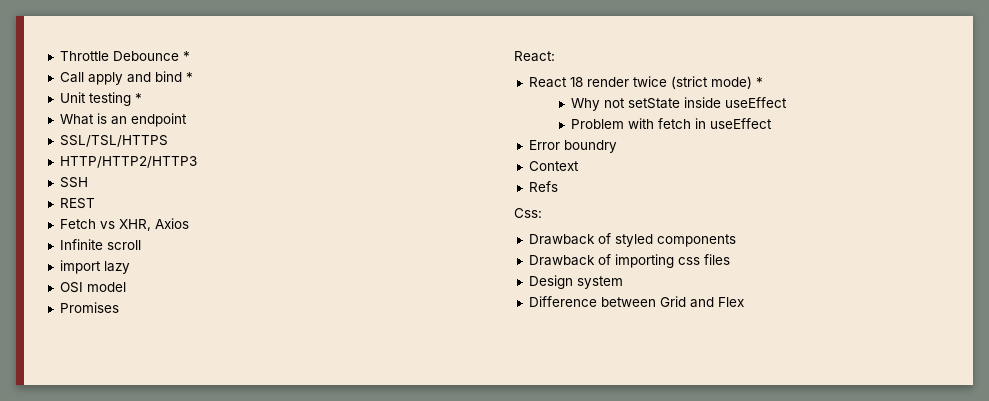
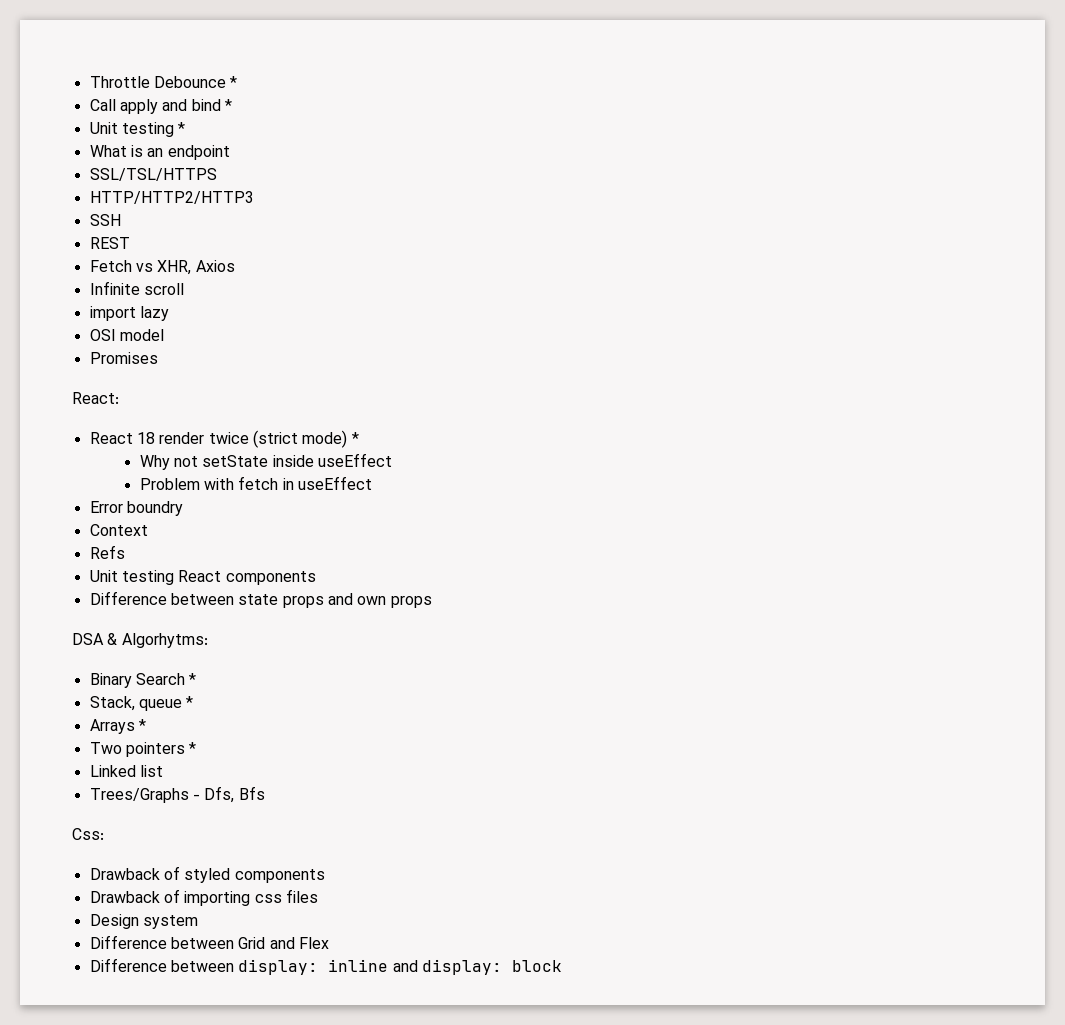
(558, 186) none -> [89,570,316,585] [89,591,432,608] [72,633,208,648] [89,673,197,688] [89,696,194,711] [89,719,146,734] [89,742,197,757] [89,765,163,777] [89,786,265,803] // Unit testing React components // Difference between state props and own props // DSA & Algorhytms: // Binary Search * // Stack, queue * // Arrays * // Two pointers * // Linked list // Trees/Graphs - Dfs, Bfs
(744, 302) none -> [89,958,562,975] // Difference between display: inline and display: block

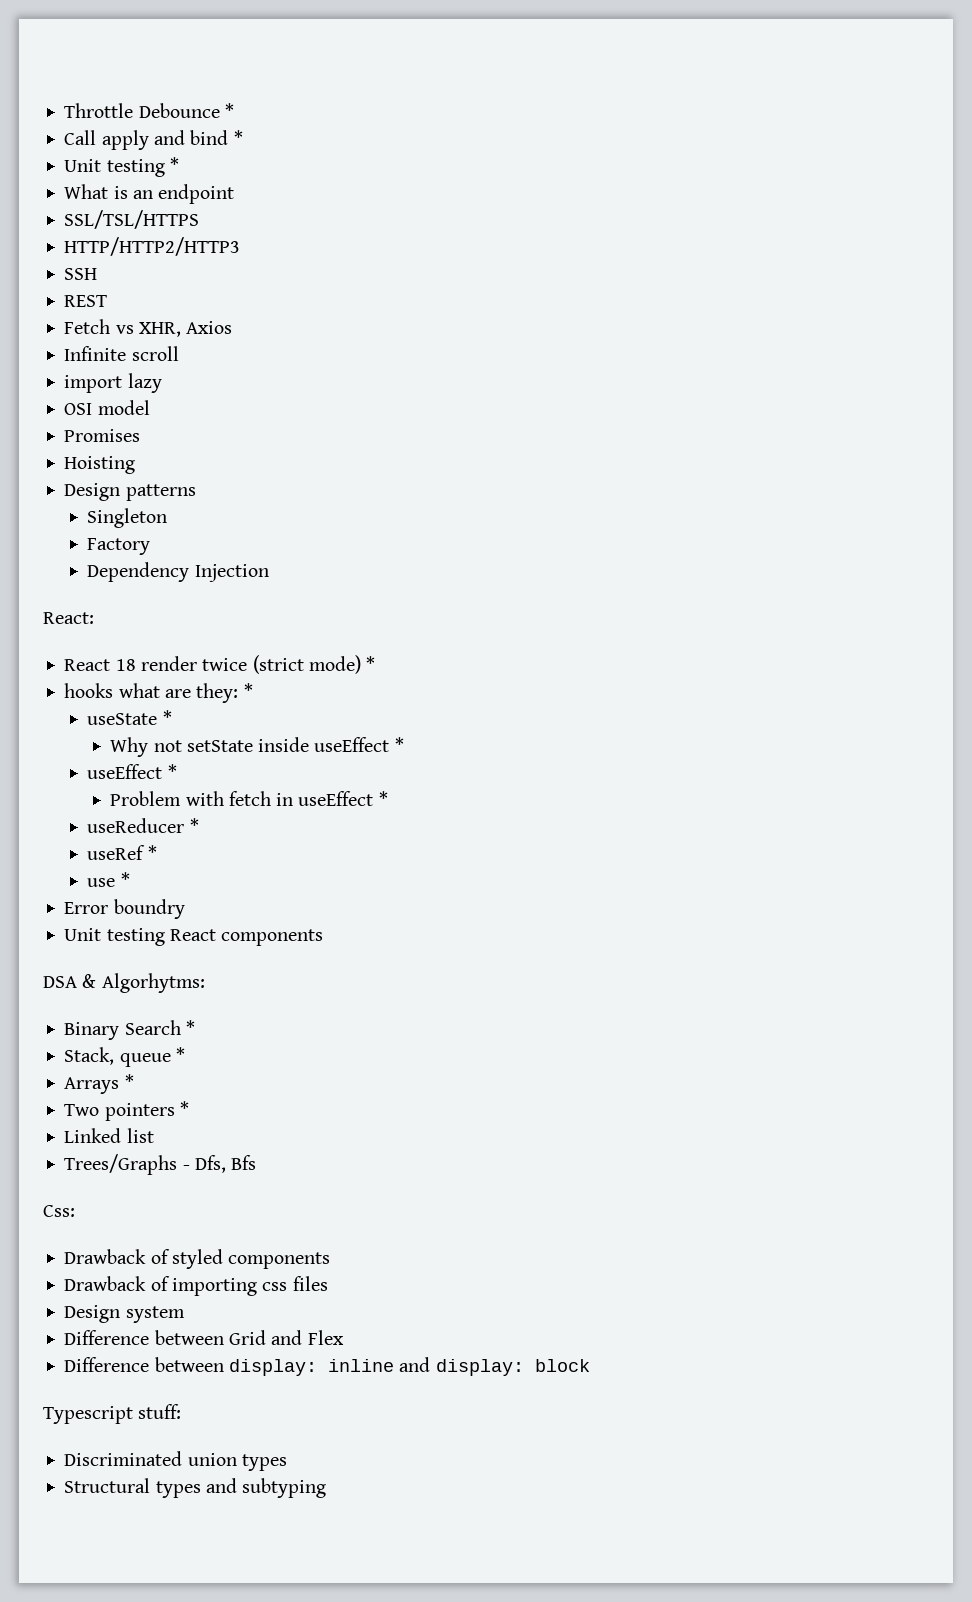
(158, 358) none -> [64,456,136,474] [64,483,196,501] [87,508,168,528] [87,538,151,555] [87,562,269,582] // Hoisting // Design patterns // Singleton // Factory // Dependency Injection
(359, 438) none -> [64,683,253,703] [87,710,172,725] // hooks what are they: * // useState *
(392, 460) none -> [394,737,404,752] [87,764,177,779] * // useEffect *
(372, 483) none -> [378,791,388,806] [87,818,199,833] [87,845,157,860] [87,872,130,887] * // useReducer * // useRef * // use *
[89,524,148,536] [89,545,125,559] // Context // Refs -> (185, 909) none
[89,591,432,608] // Difference between state props and own props -> (324, 937) none
(562, 966) none -> [43,1404,182,1424] [64,1451,287,1471] [64,1478,327,1498] // Typescript stuff: // Discriminated union types // Structural types and subtyping

